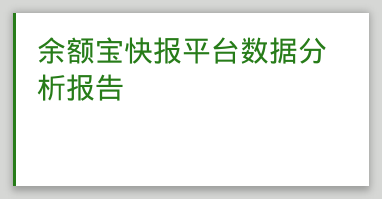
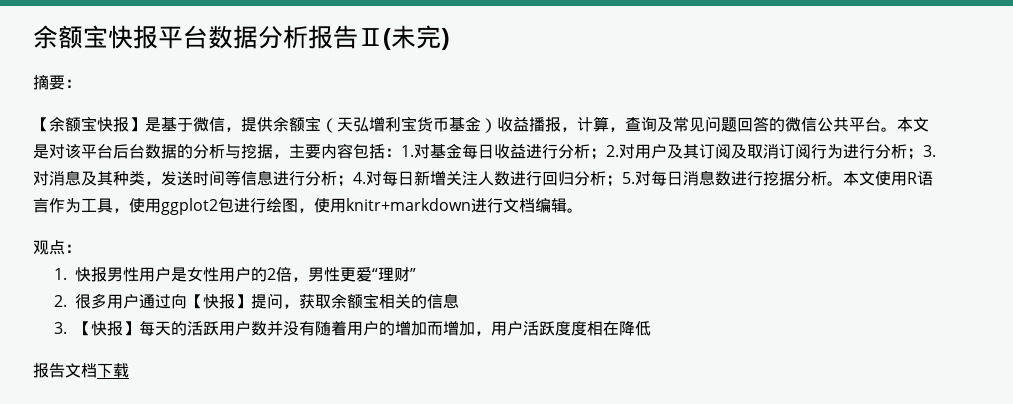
(124, 87) none -> [358,25,449,50] [33,74,81,90] [33,116,929,133] [33,143,936,160] [33,170,933,187] [33,197,583,215] [33,240,81,255] [54,267,417,282] [54,293,460,309] [54,320,652,336] [33,363,129,378] Ⅱ(未完) // 摘要： // 【余额宝快报】是基于微信，提供余额宝（天弘增利宝货币基金）收益播报，计算，查询及常见问题回答的微信公共平台。本文是对该平台后台数据的分析与挖据，主要内容包括：1.对基金每日收益进行分析；2.对用户及其订阅及取消订阅行为进行分析；3.对消息及其种类，发送时间等信息进行分析；4.对每日新增关注人数进行回归分析；5.对每日消息数进行挖据分析。本文使用R语言作为工具，使用ggplot2包进行绘图，使用knitr+markdown进行文档编辑。 // 观点： // 1.快报男性用户是女性用户的2倍，男性更爱“理财” // 2.很多用户通过向【快报】提问，获取余额宝相关的信息 // 3.【快报】每天的活跃用户数并没有随着用户的增加而增加，用户活跃度度相在降低 // 报告文档下载

